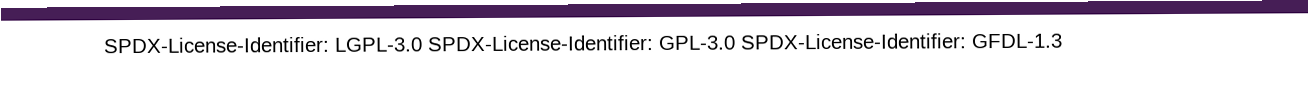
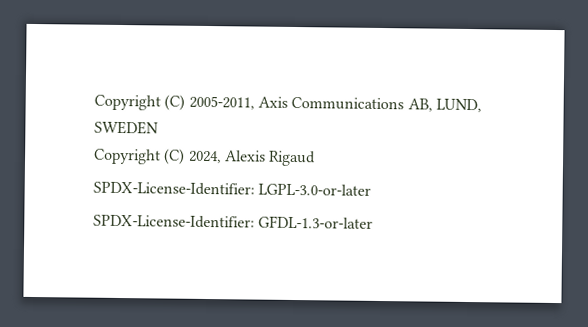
[103,33,1063,54] SPDX-License-Identifier: LGPL-3.0 SPDX-License-Identifier: GPL-3.0 SPDX-License-Identifier: GFDL-1.3 -> [94,94,482,113] [94,120,159,135] [93,148,317,167] [93,181,372,196] [93,214,374,229] Copyright (C) 2005-2011, Axis Communications AB, LUND, SWEDEN // Copyright (C) 2024, Alexis Rigaud // SPDX-License-Identifier: LGPL-3.0-or-later // SPDX-License-Identifier: GFDL-1.3-or-later

